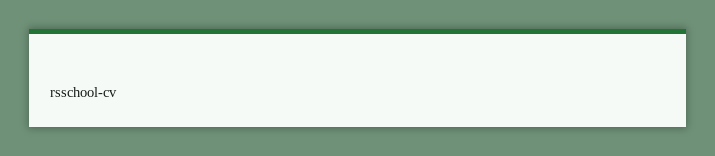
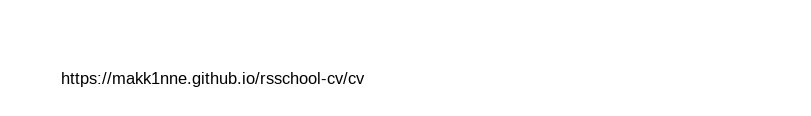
[50,87,117,97] rsschool-cv -> [61,72,365,87] https://makk1nne.github.io/rsschool-cv/cv

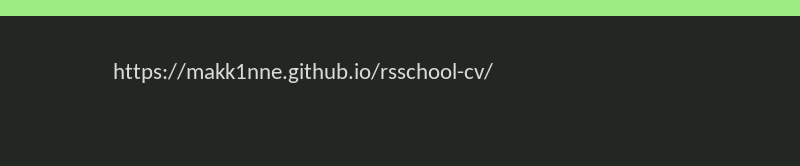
[61,72,365,87] https://makk1nne.github.io/rsschool-cv/cv -> [113,63,493,83] https://makk1nne.github.io/rsschool-cv/

